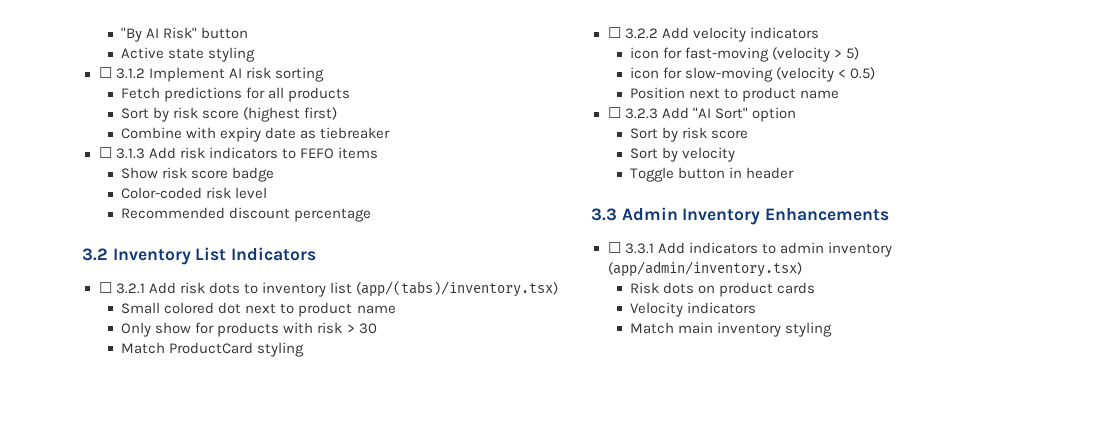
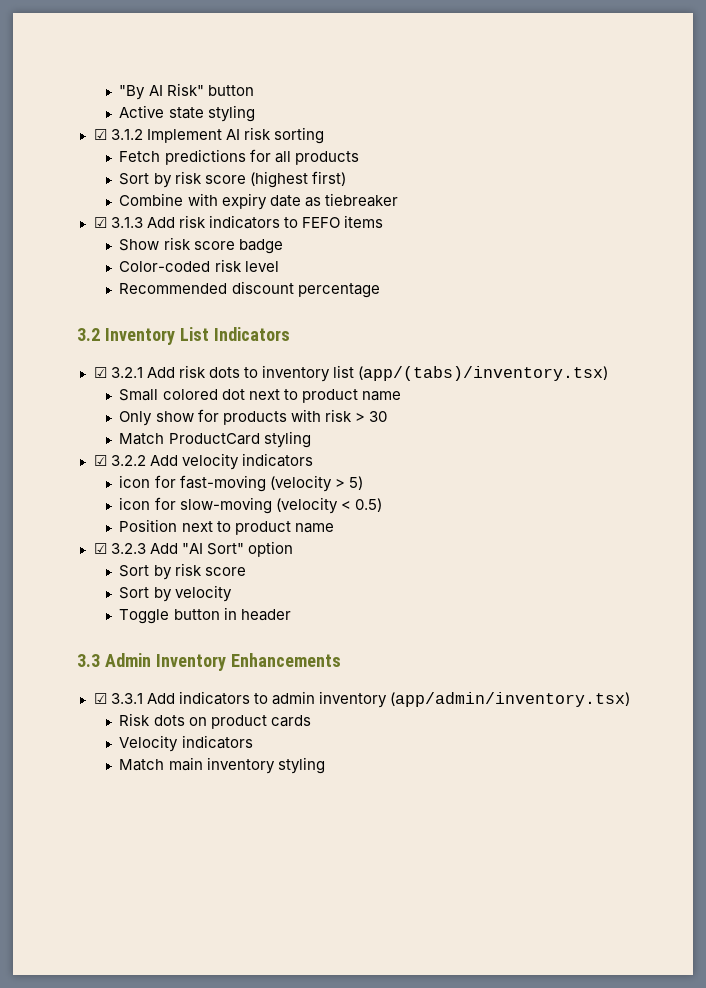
[98,67,112,78] ☐ -> [93,129,107,140] ☑
[98,147,112,158] ☐ -> [93,217,107,228] ☑
[98,282,112,293] ☐ -> [93,367,107,378] ☑
[607,27,621,38] ☐ -> [93,455,107,466] ☑
[607,107,621,118] ☐ -> [93,543,107,554] ☑
[607,242,621,253] ☐ -> [93,693,107,704] ☑

